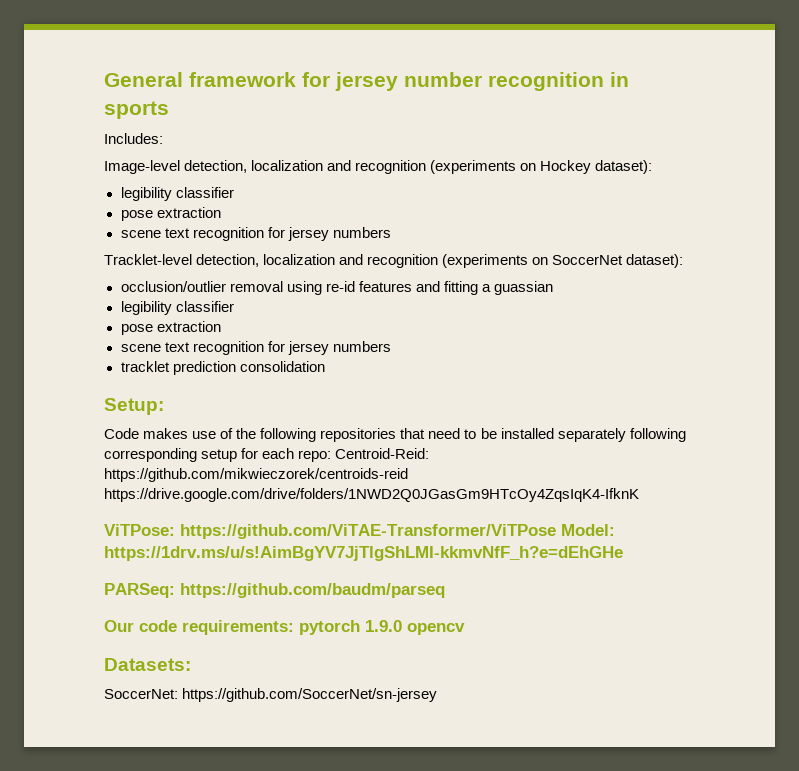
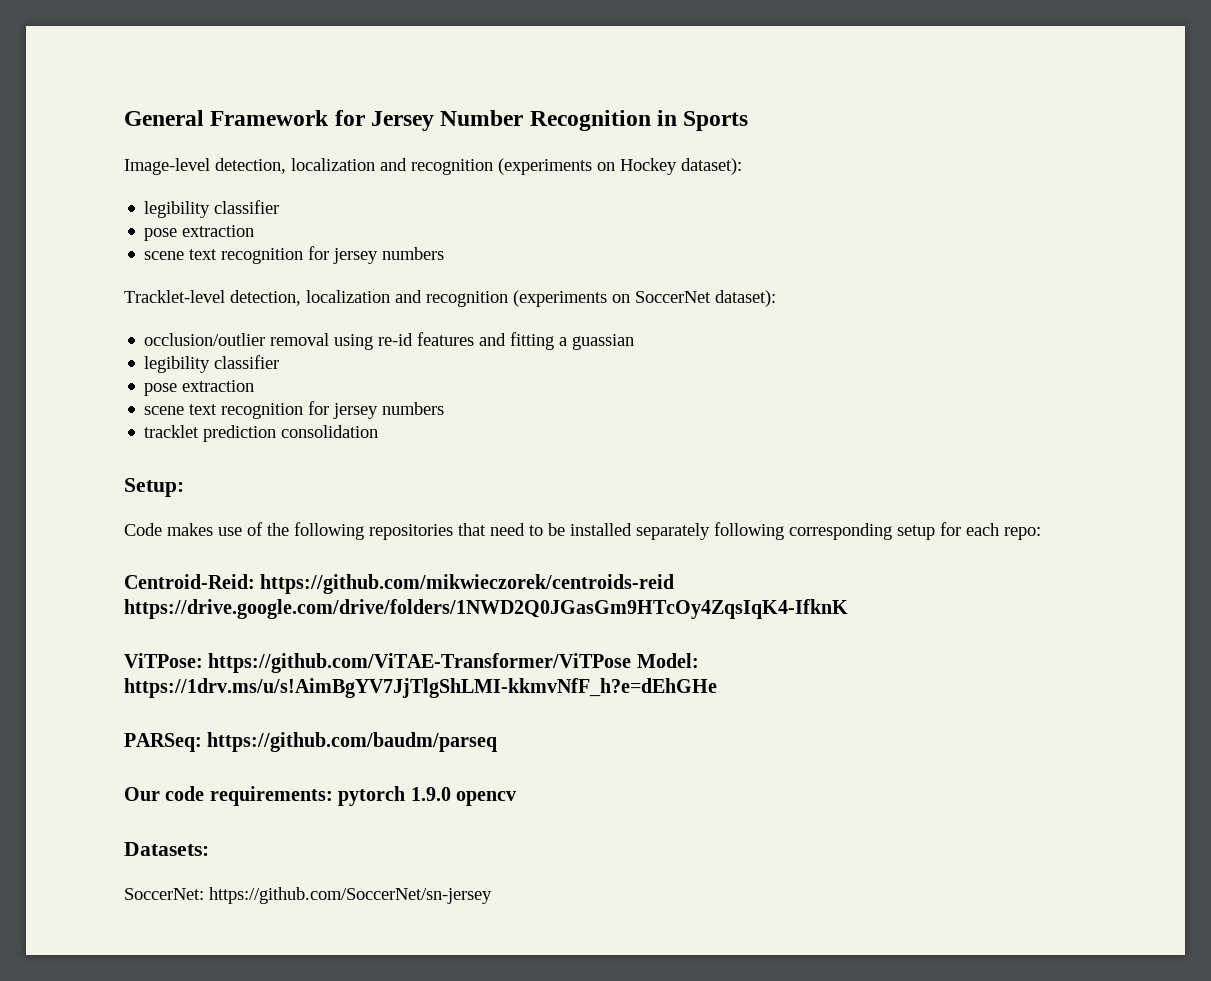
[189,72,629,91] [104,101,169,119] [104,133,163,144] framework for jersey number recognition in sports // Includes: -> [210,110,749,131] Framework for Jersey Number Recognition in Sports
(332, 456) none -> (1041, 533) //

